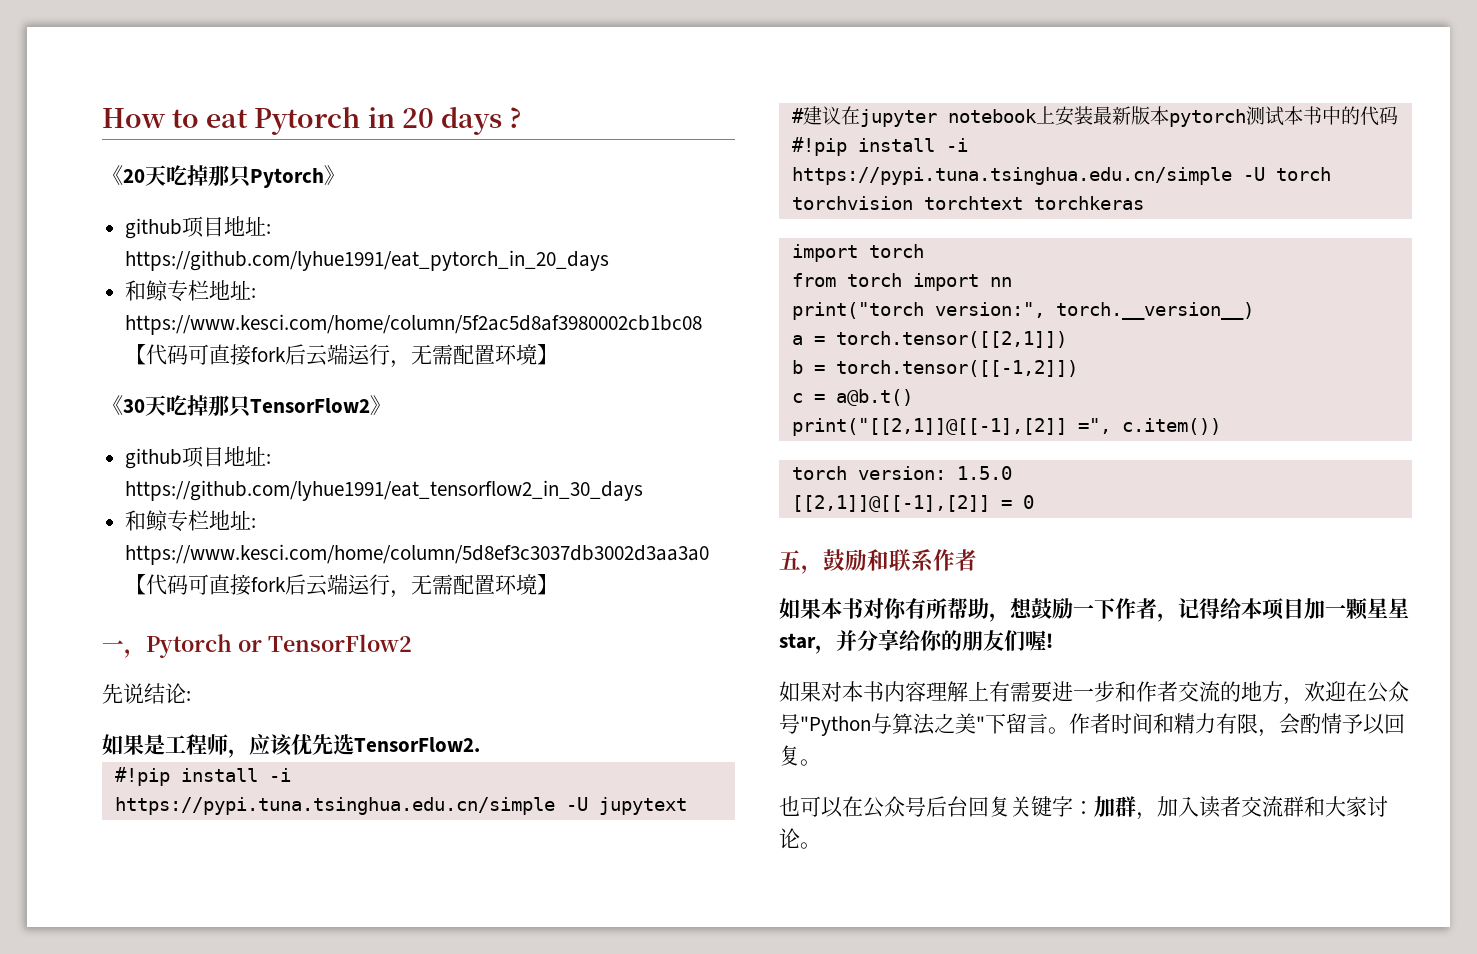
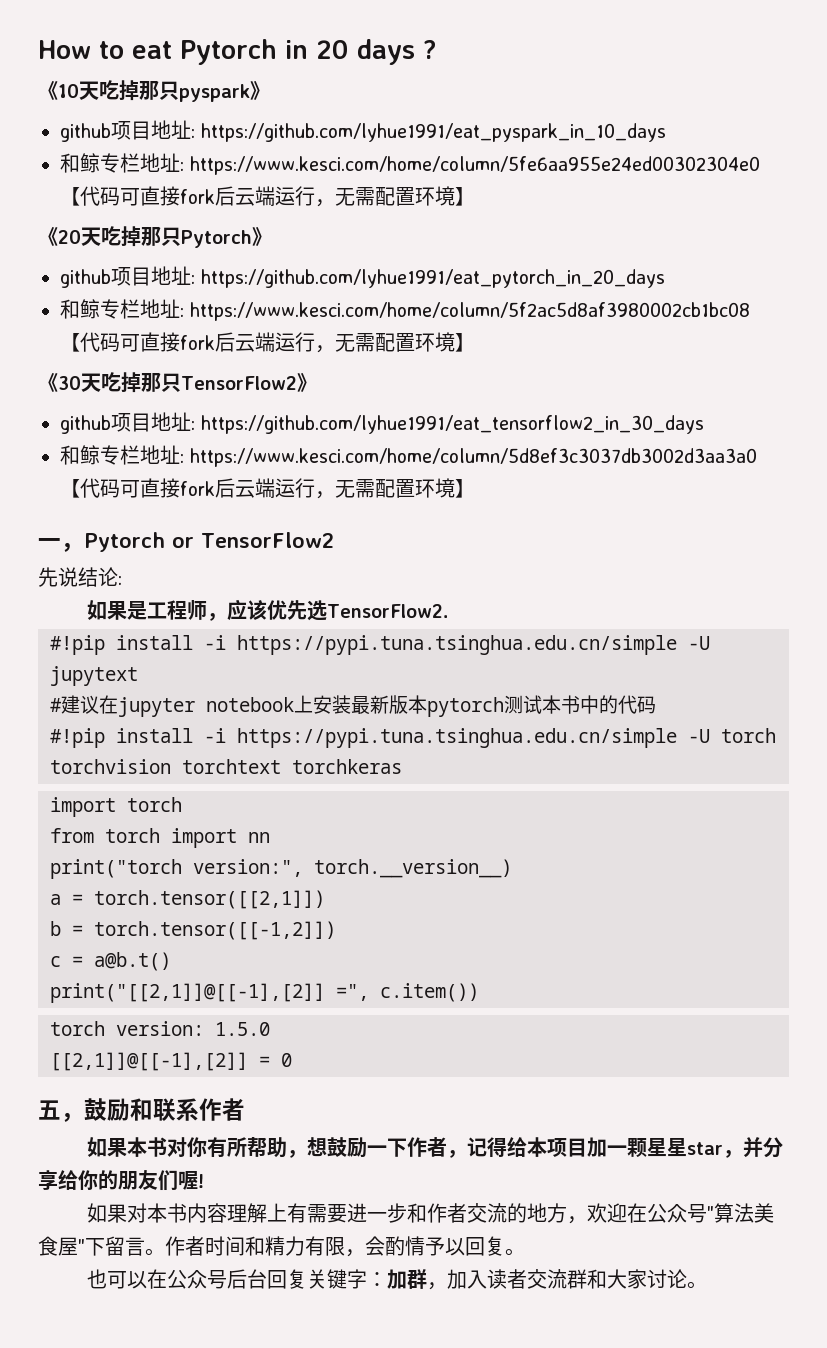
(523, 117) none -> [38,80,270,102] [60,120,666,142] [60,153,760,175] [60,186,475,207] // 《10天吃掉那只pyspark》 // github项目地址: https://github.com/lyhue1991/eat_pyspark_in_10_days // 和鲸专栏地址: https://www.kesci.com/home/column/5fe6aa955e24ed00302304e0【代码可直接fork后云端运行，无需配置环境】
[800,713,976,736] "Python与算法之美 -> [707,1203,775,1223] [38,1236,78,1256] "算法美食屋

